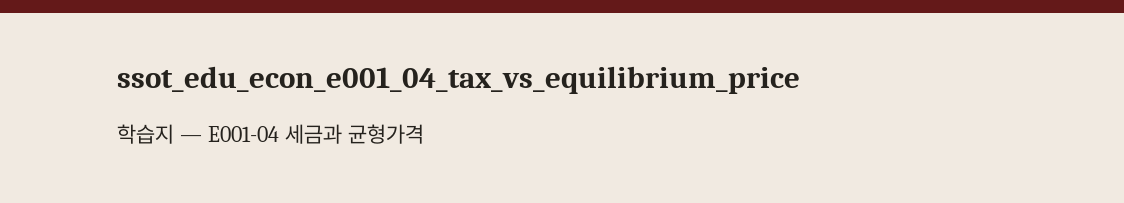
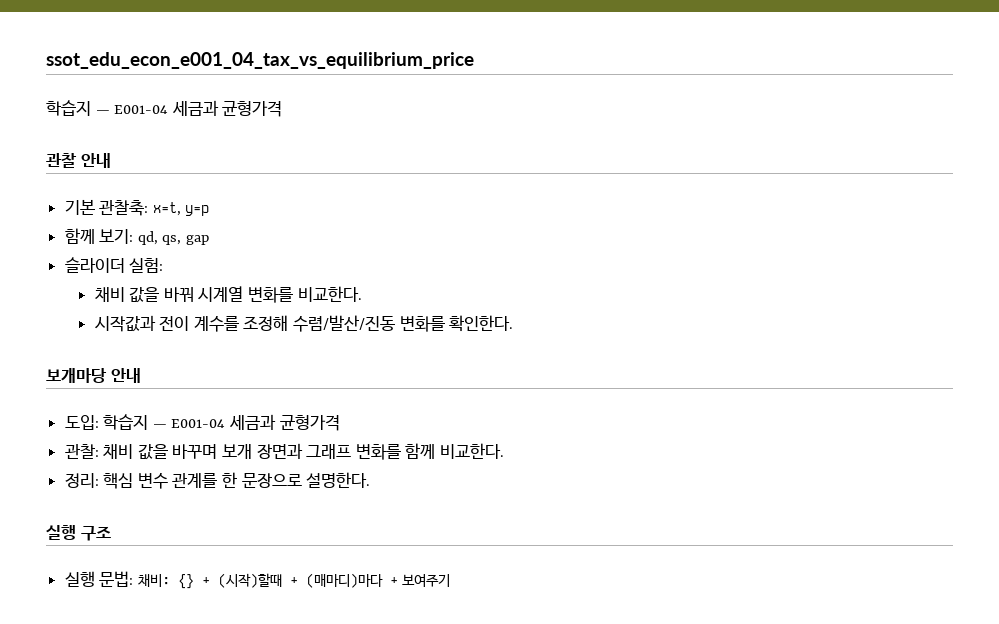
(424, 134) none -> [46,153,111,168] [64,199,210,216] [64,228,210,245] [64,257,164,273] [94,286,362,303] [94,315,514,332] [46,368,141,383] [64,414,340,431] [64,443,505,460] [64,472,371,489] [46,525,111,541] [64,571,450,589] // 관찰 안내 // 기본 관찰축: x=t, y=p // 함께 보기: qd, qs, gap // 슬라이더 실험: // 채비 값을 바꿔 시계열 변화를 비교한다. // 시작값과 전이 계수를 조정해 수렴/발산/진동 변화를 확인한다. // 보개마당 안내 // 도입: 학습지 — E001-04 세금과 균형가격 // 관찰: 채비 값을 바꾸며 보개 장면과 그래프 변화를 함께 비교한다. // 정리: 핵심 변수 관계를 한 문장으로 설명한다. // 실행 구조 // 실행 문법: 채비: {} + (시작)할때 + (매마디)마다 + 보여주기

